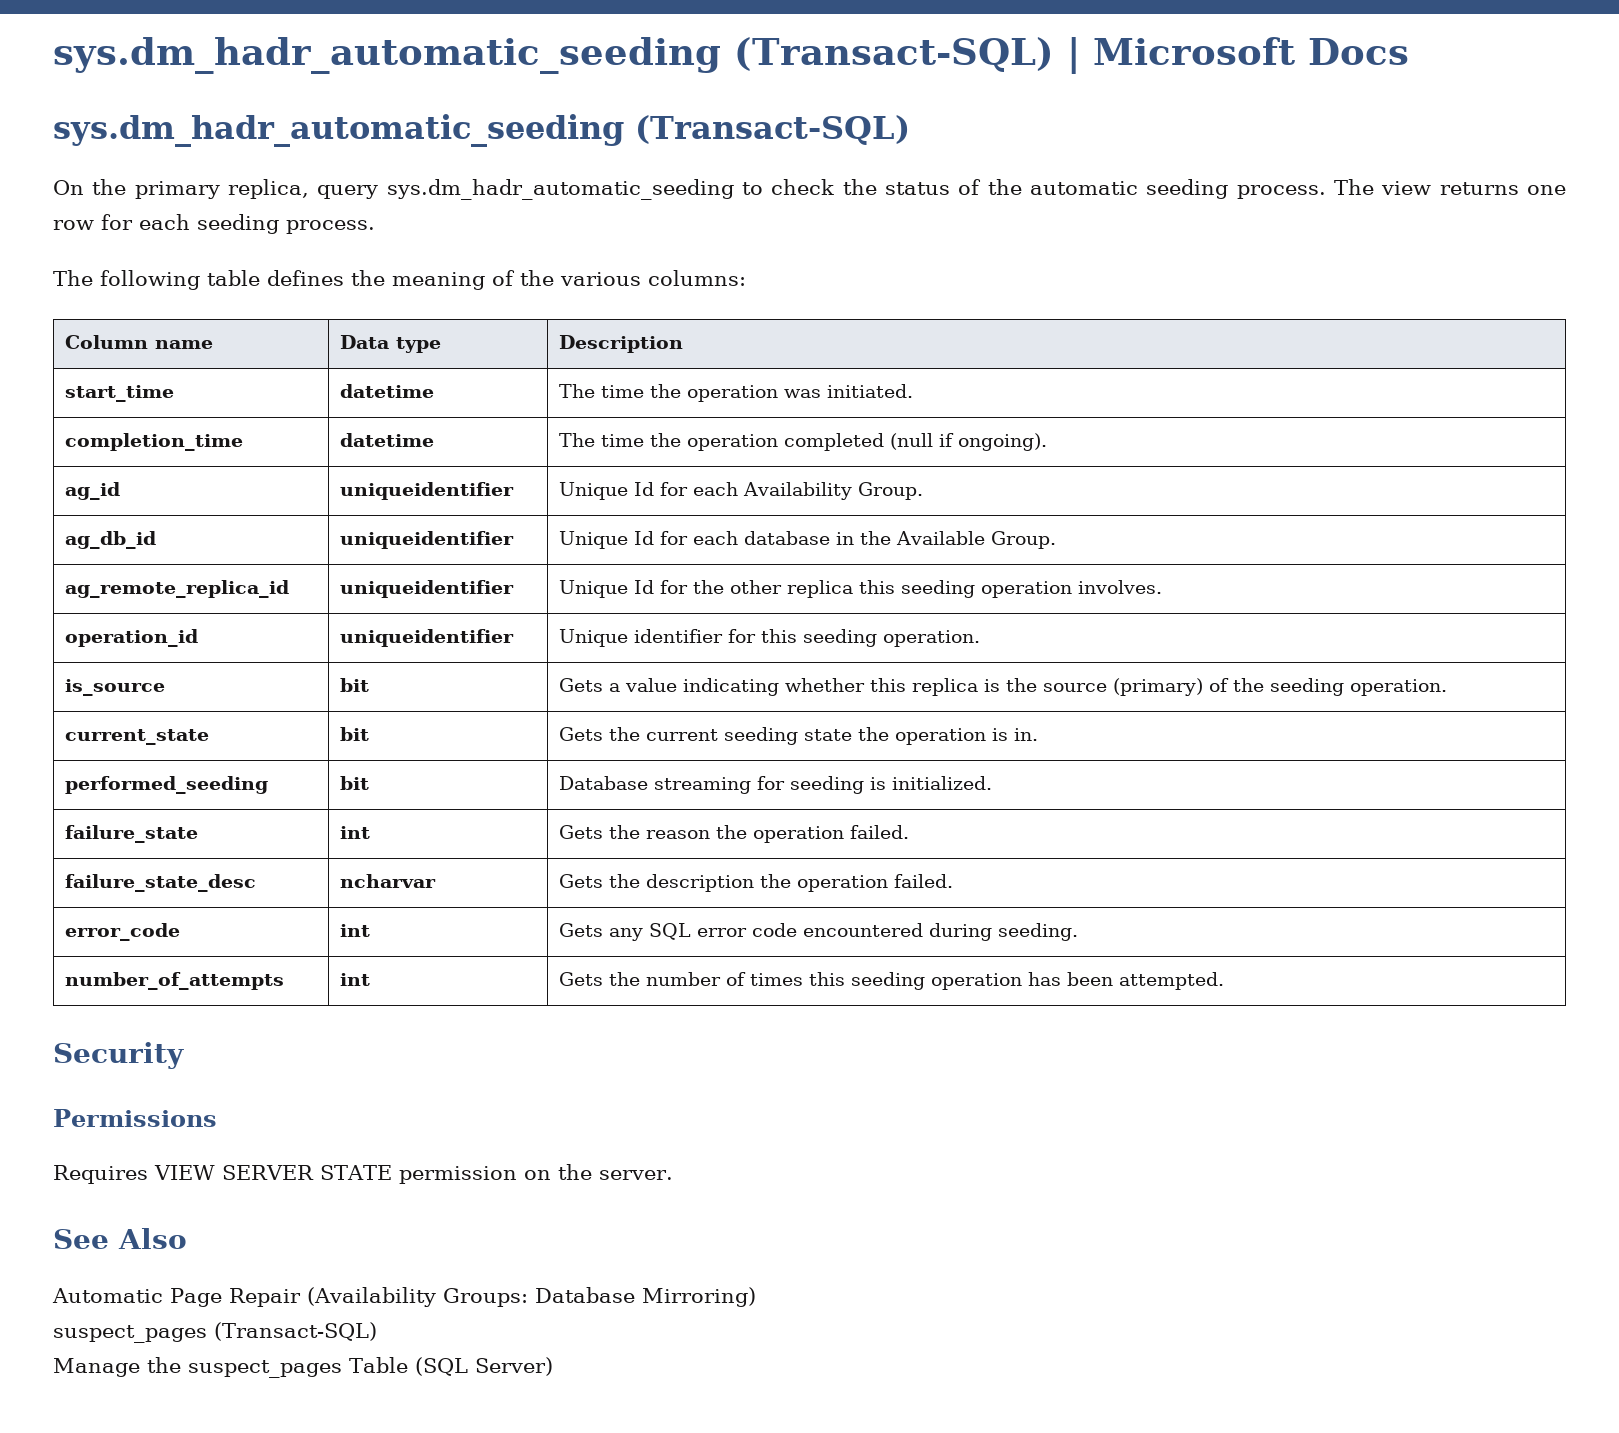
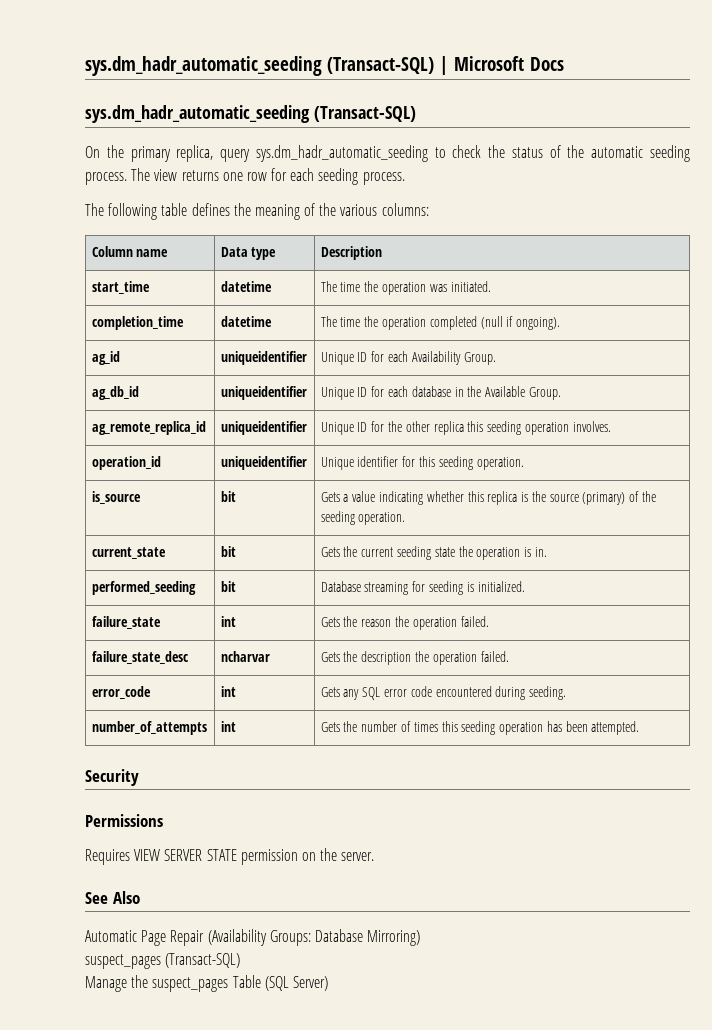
[633,482,654,496] Id -> [357,352,368,362] ID
[633,531,654,545] Id -> [357,387,368,397] ID
[633,580,654,594] Id -> [357,422,368,432] ID

